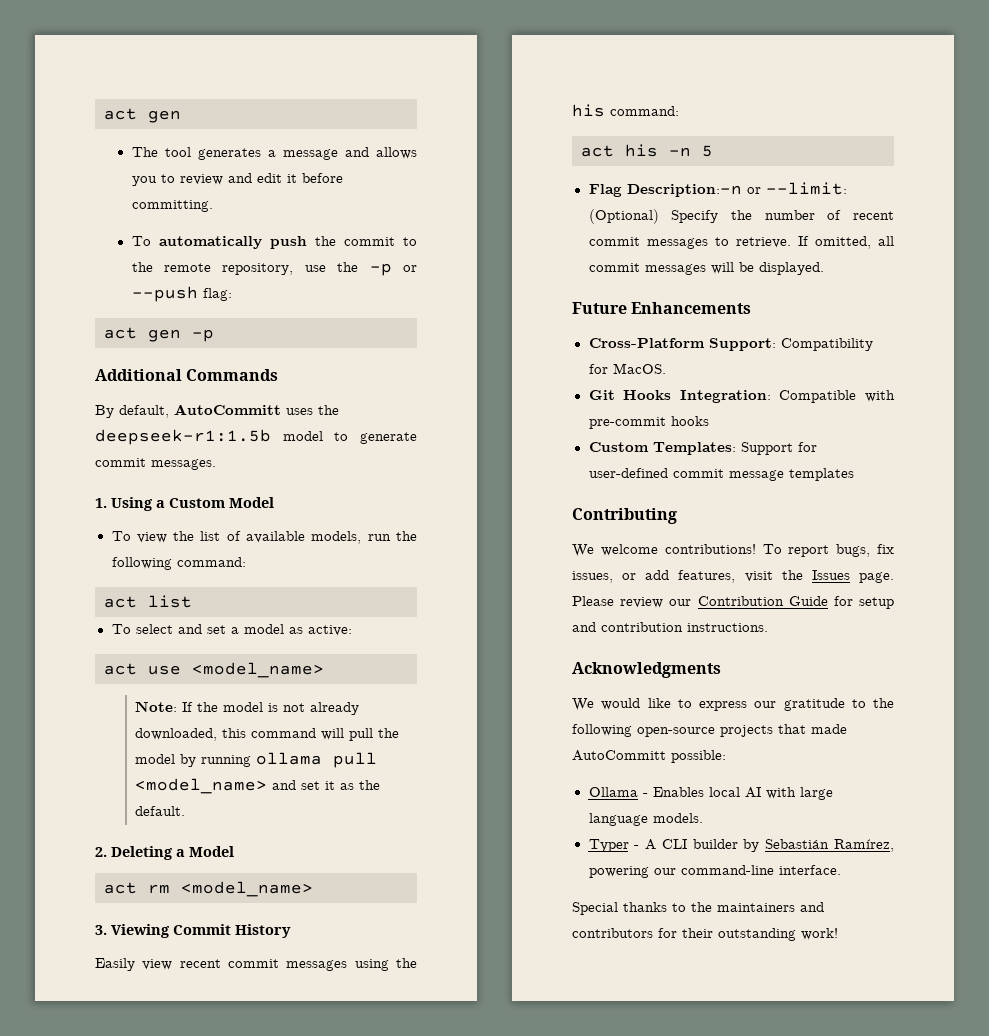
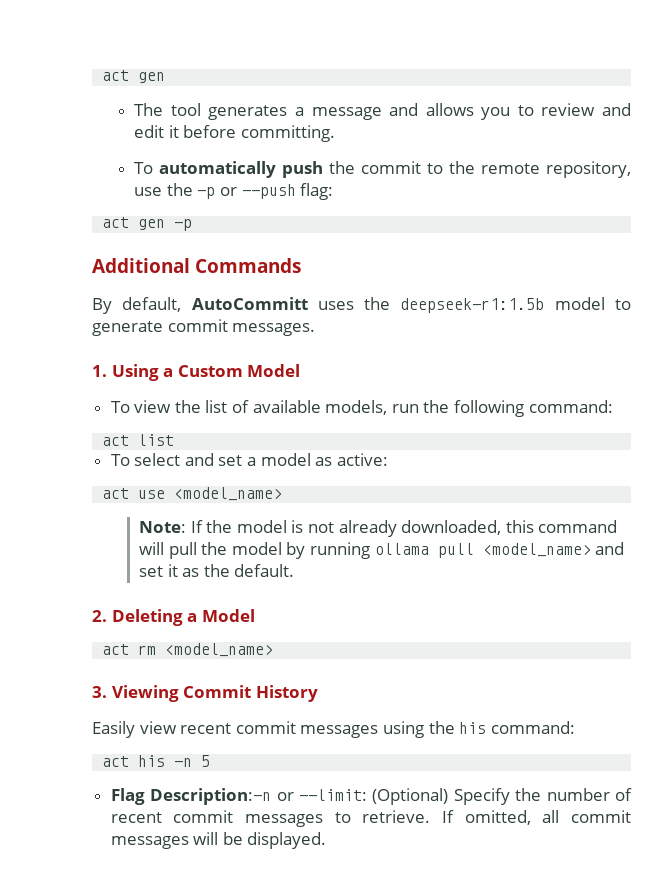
[572,302,752,314] [588,338,873,351] [588,363,666,374] [588,390,895,403] [588,416,709,429] [588,442,817,455] [588,468,854,481] [572,508,677,524] [572,544,894,557] [572,570,894,583] [572,596,894,609] [572,622,768,632] [572,662,721,678] [572,698,894,711] [572,724,847,737] [572,750,726,763] [588,787,833,800] [588,813,703,826] [588,839,894,852] [588,865,841,878] [572,902,824,915] [572,928,838,941] // Future Enhancements // Cross-Platform Support: Compatibility for MacOS. // Git Hooks Integration: Compatible with pre-commit hooks // Custom Templates: Support for user-defined commit message templates // Contributing // We welcome contributions! To report bugs, fix issues, or add features, visit the Issues page. Please review our Contribution Guide for setup and contribution instructions. // Acknowledgments // We would like to express our gratitude to the following open-source projects that made AutoCommitt possible: // Ollama - Enables local AI with large language models. // Typer - A CLI builder by Sebastián Ramírez, powering our command-line interface. // Special thanks to the maintainers and contributors for their outstanding work! -> (327, 840) none

